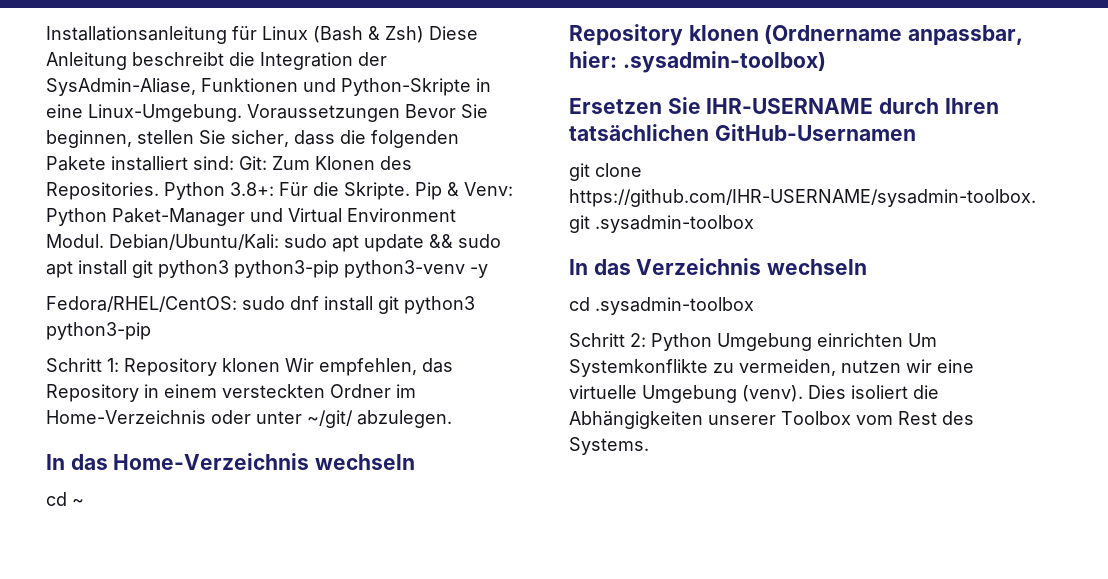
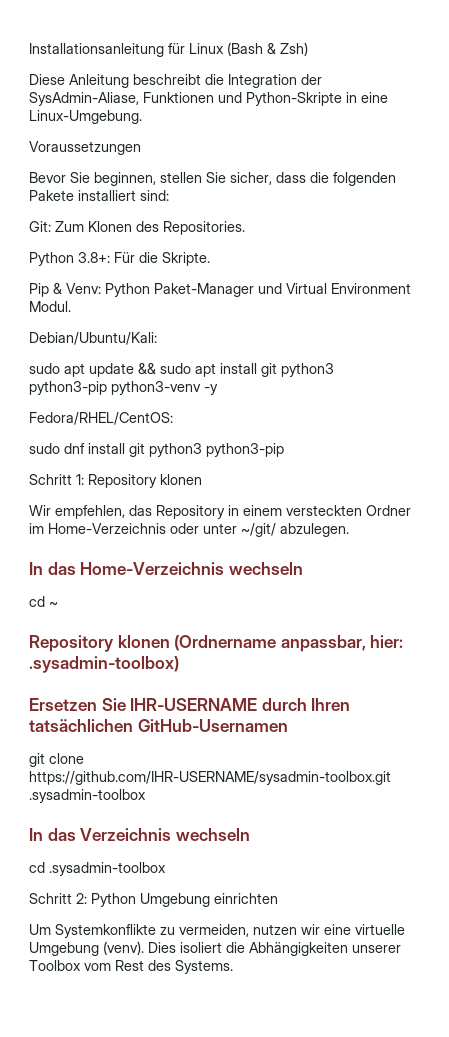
(424, 34) none -> (308, 49) //
(242, 113) none -> (142, 117) //
(400, 113) none -> (141, 148) //
(234, 163) none -> (169, 195) //
(159, 191) none -> (245, 228) //
(410, 191) none -> (210, 259) //
(104, 241) none -> (71, 306) //
(279, 242) none -> (157, 338) //
(237, 304) none -> (173, 418) //
(280, 365) none -> (202, 479) //
(903, 340) none -> (278, 898) //

